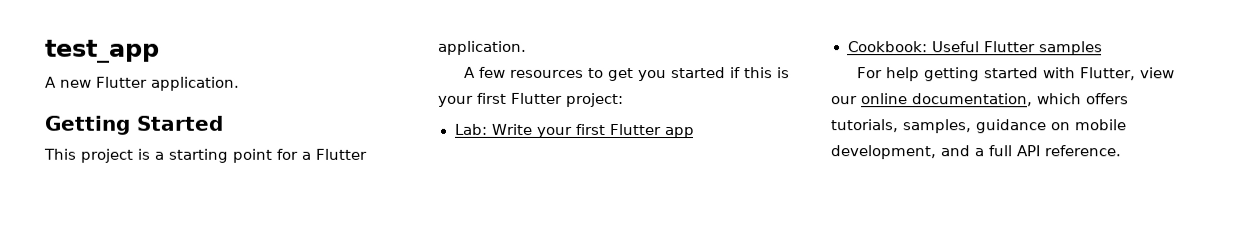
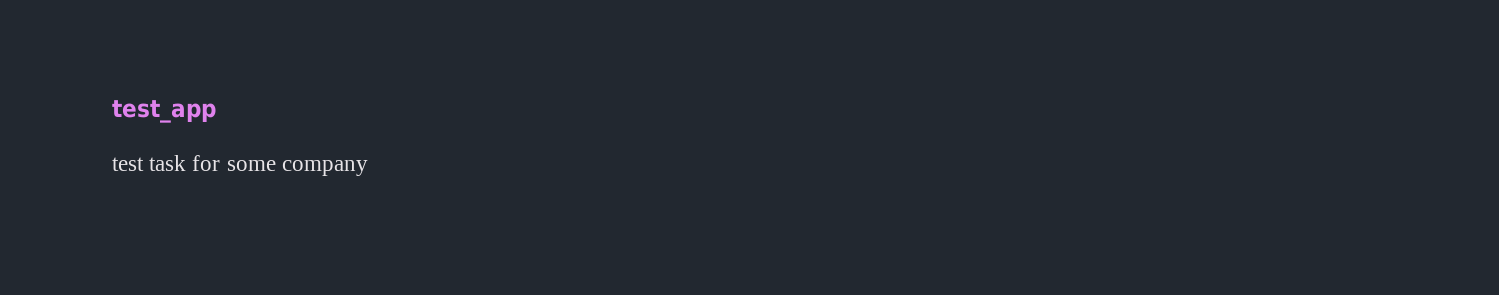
[45,76,240,91] [44,115,223,135] [43,148,367,163] [438,40,527,55] [463,66,790,82] [438,92,624,108] [453,123,694,139] [847,41,1103,56] [856,67,1175,82] [831,93,1129,107] [830,119,1126,134] [830,145,1121,160] A new Flutter application. // Getting Started // This project is a starting point for a Flutter application. // A few resources to get you started if this is your first Flutter project: // Lab: Write your first Flutter app // Cookbook: Useful Flutter samples // For help getting started with Flutter, view our online documentation, which offers tutorials, samples, guidance on mobile development, and a full API reference. -> [112,155,368,176] test task for some company

